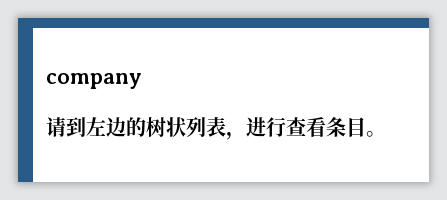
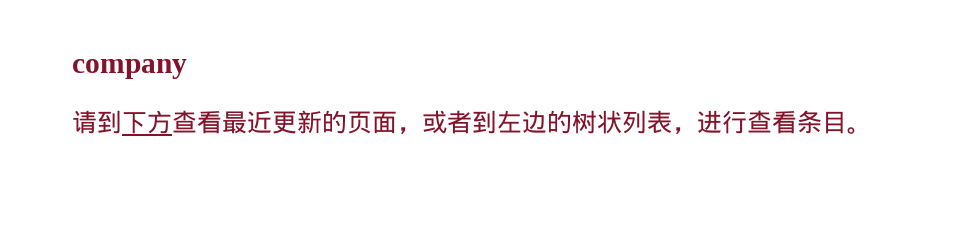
(86, 127) none -> [122,110,497,135] 下方查看最近更新的页面，或者到

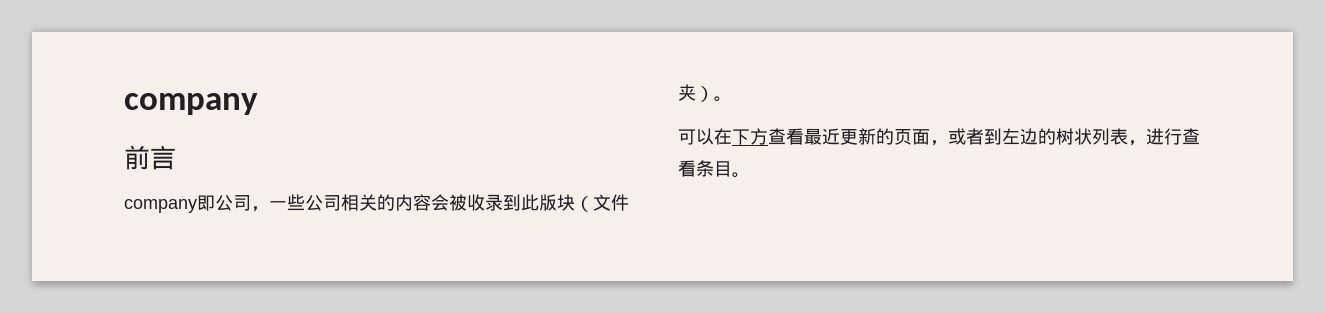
[72,110,122,134] 请到 -> [124,145,176,170] [124,194,629,213] [678,84,732,102] [678,128,732,145] 前言 // company即公司，一些公司相关的内容会被收录到此版块（文件夹）。 // 可以在

